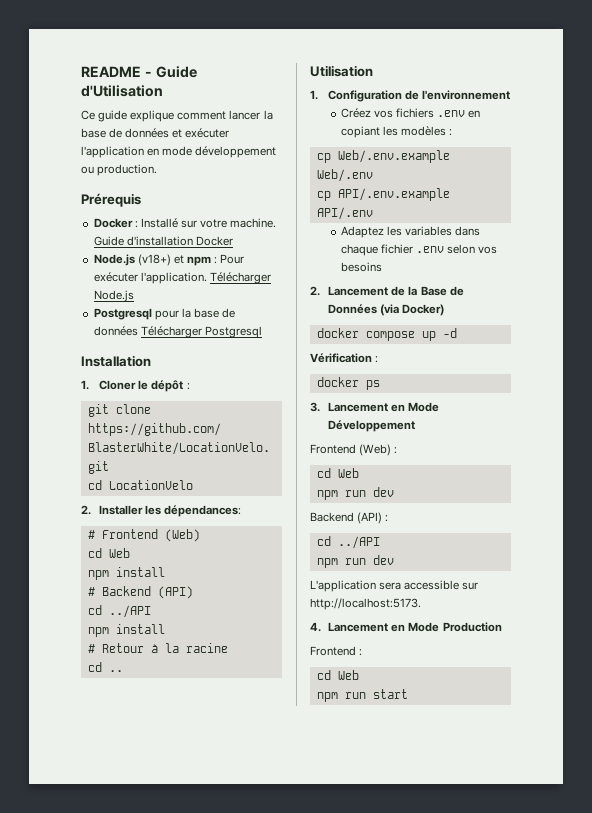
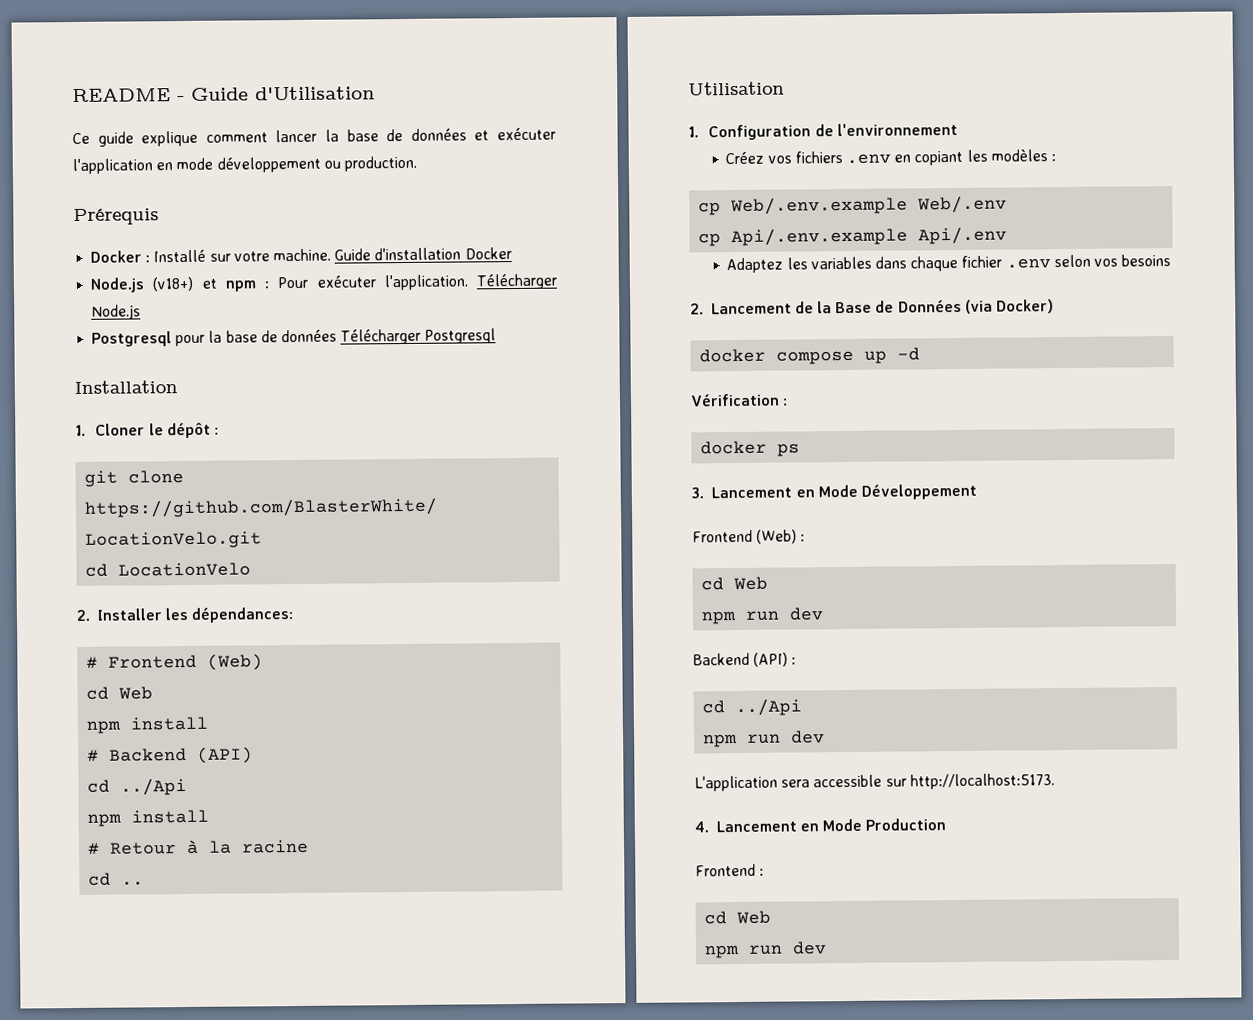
[108,605,151,618] ../API -> [120,777,188,796] ../Api
[337,188,450,201] [316,207,373,220] API/.env.example API/.env -> [731,226,1008,247] Api/.env.example Api/.env
[337,536,380,549] ../API -> [735,698,803,717] ../Api
[372,689,408,699] start -> [792,941,828,955] dev

